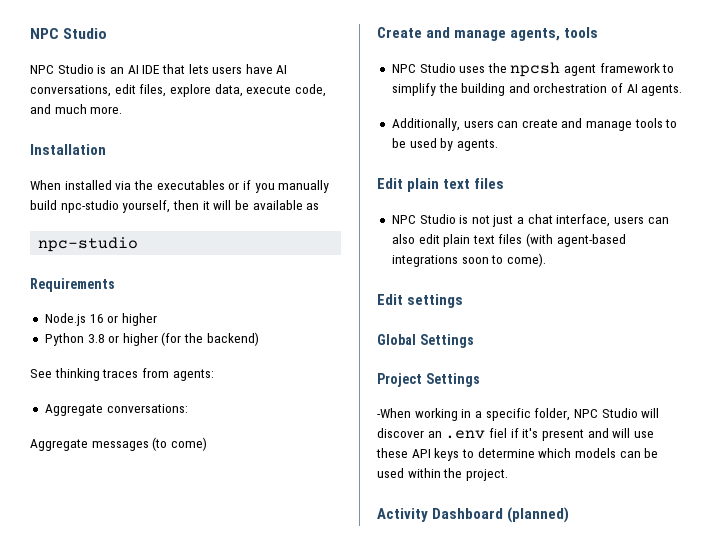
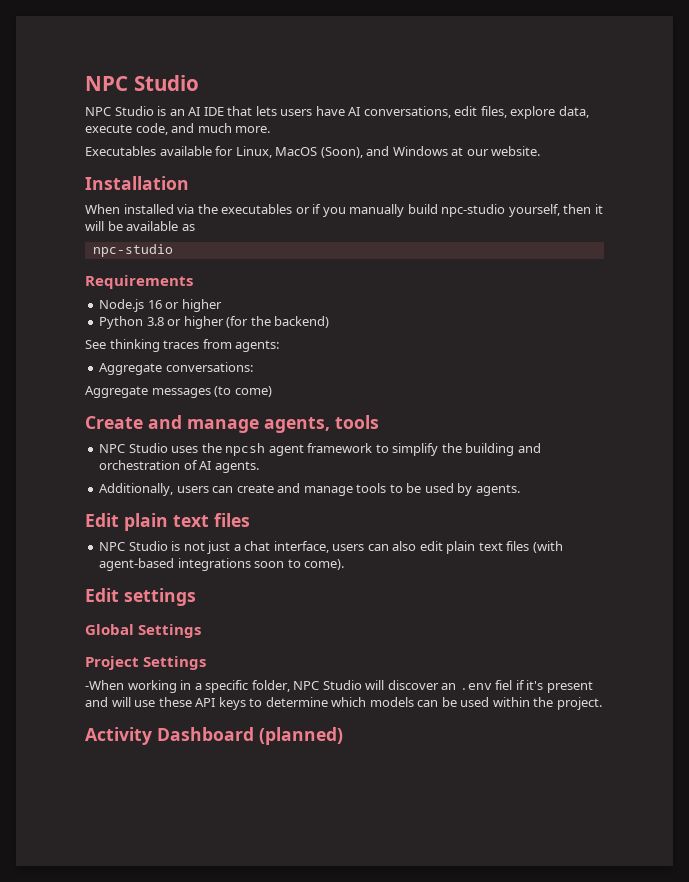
(123, 110) none -> [85,146,541,158] // Executables available for Linux, MacOS (Soon), and Windows at our website.

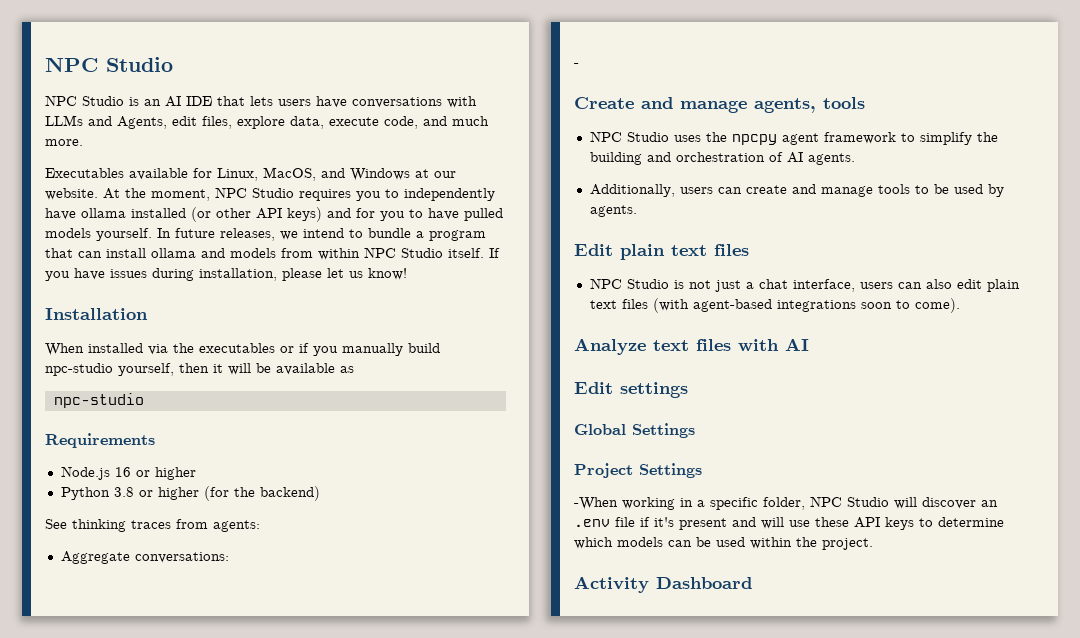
[348,106,451,118] AI conversations, -> [352,96,477,108] [45,115,167,129] conversations with LLMs and Agents,
[275,147,363,158] MacOS (Soon), -> [263,167,316,181] MacOS,
(541, 151) none -> [103,187,495,201] [45,207,503,222] [45,228,486,241] [45,247,500,260] [45,268,407,281] At the moment, NPC Studio requires you to independently have ollama installed (or other API keys) and for you to have pulled models yourself. In future releases, we intend to bundle a program that can install ollama and models from within NPC Studio itself. If you have issues during installation, please let us know!
[85,386,272,398] Aggregate messages (to come) -> [574,63,579,67] -
[225,443,266,456] npcsh -> [731,134,777,145] npcpy
(345, 564) none -> [574,338,809,355] // Analyze text files with AI
[495,680,513,690] fiel -> [615,517,635,527] file
[259,727,343,745] (planned) -> (752, 583) none

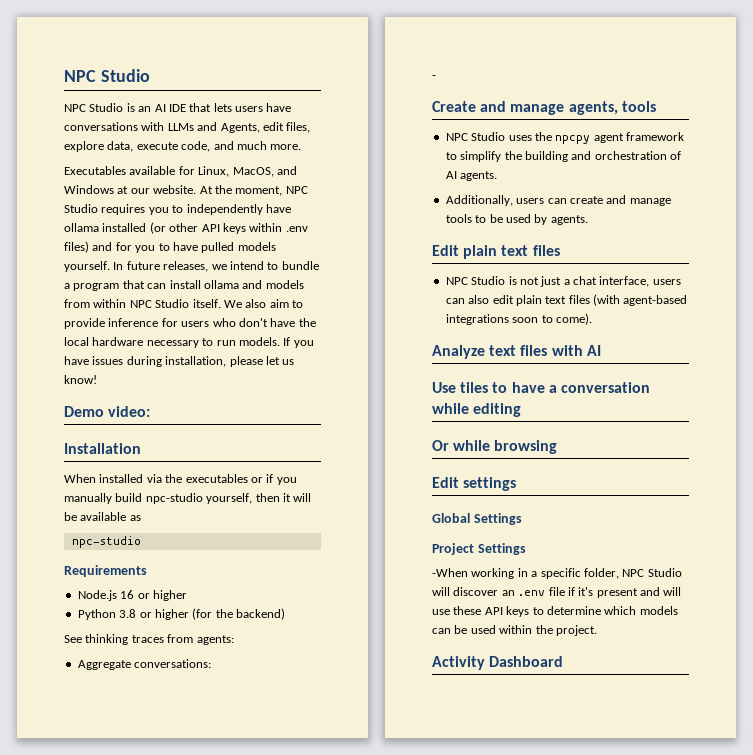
[287,207,322,222] keys) -> [222,223,308,234] [64,241,89,253] keys within .env files)
(484, 253) none -> [223,299,303,308] [64,318,316,329] [64,337,280,348] We also aim to provide inference for users who don't have the local hardware necessary to run models.
(407, 274) none -> [64,406,151,417] // Demo video:
(809, 344) none -> [432,382,650,393] [432,403,522,417] [432,440,558,454] // Use tiles to have a conversation while editing // Or while browsing

